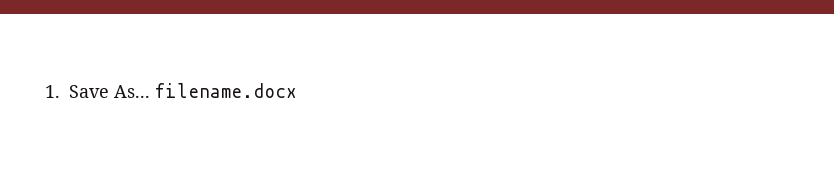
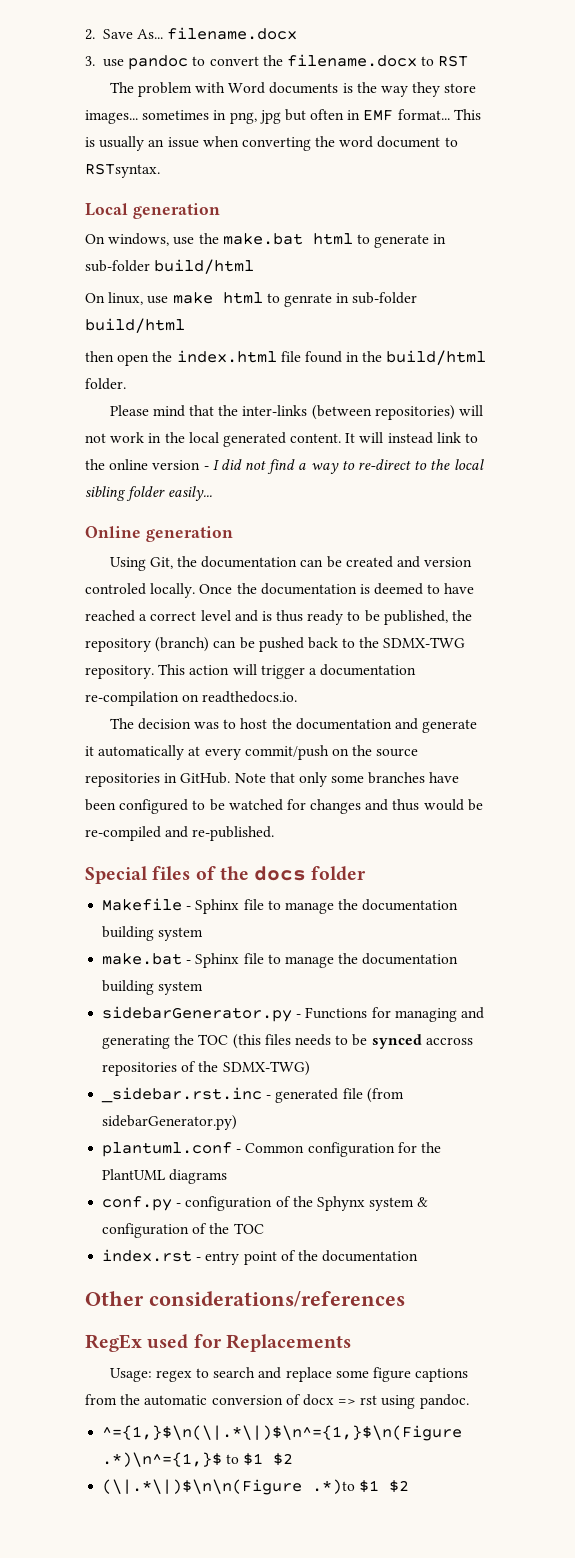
[45,85,60,98] 1. -> [85,29,95,40] 2.
(298, 90) none -> [85,54,469,70] [109,82,477,97] [85,109,481,124] [85,136,458,151] [85,163,160,178] [85,203,220,219] [85,233,447,248] [85,259,255,274] [85,292,418,307] [85,318,185,333] [85,350,487,366] [85,378,126,390] [109,405,483,420] [85,432,479,447] [85,459,484,474] [85,486,213,501] [85,526,233,542] [109,556,473,571] [85,583,475,598] [85,610,473,625] [85,637,466,652] [85,664,417,679] [85,691,298,706] [109,718,478,733] [85,745,419,760] [85,772,460,787] [85,799,483,814] [85,826,275,841] [85,866,367,884] [102,898,459,914] [102,926,204,941] [102,953,459,968] [102,980,204,995] [102,1006,484,1022] [102,1034,473,1049] [102,1061,310,1076] [101,1087,404,1103] [102,1115,238,1130] [102,1142,441,1157] [102,1169,228,1184] [102,1196,429,1211] [102,1223,264,1238] [102,1249,419,1265] [85,1291,405,1307] [85,1334,351,1352] [109,1367,469,1382] [85,1394,469,1409] [102,1425,463,1441] [102,1452,294,1467] [102,1479,410,1495] // 3. use pandoc to convert the filename.docx to RST // The problem with Word documents is the way they store images... sometimes in png, jpg but often in EMF format... This is usually an issue when converting the word document to RSTsyntax. // Local generation // On windows, use the make.bat html to generate in sub-folder build/html // On linux, use make html to genrate in sub-folder build/html // then open the index.html file found in the build/html folder. // Please mind that the inter-links (between repositories) will not work in the local generated content. It will instead link to the online version - I did not find a way to re-direct to the local sibling folder easily... // Online generation // Using Git, the documentation can be created and version controled locally. Once the documentation is deemed to have reached a correct level and is thus ready to be published, the repository (branch) can be pushed back to the SDMX-TWG repository. This action will trigger a documentation re-compilation on readthedocs.io. // The decision was to host the documentation and generate it automatically at every commit/push on the source repositories in GitHub. Note that only some branches have been configured to be watched for changes and thus would be re-compiled and re-published. // Special files of the docs folder // Makefile - Sphinx file to manage the documentation building system // make.bat - Sphinx file to manage the documentation building system // sidebarGenerator.py - Functions for managing and generating the TOC (this files needs to be synced accross repositories of the SDMX-TWG) // _sidebar.rst.inc - generated file (from sidebarGenerator.py) // plantuml.conf - Common configuration for the PlantUML diagrams // conf.py - configuration of the Sphynx system & configuration of the TOC // index.rst - entry point of the documentation // Other considerations/references // RegEx used for Replacements // Usage: regex to search and replace some figure captions from the automatic conversion of docx => rst using pandoc. // ^={1,}$\n(\|.*\|)$\n^={1,}$\n(Figure .*)\n^={1,}$ to $1 $2 // (\|.*\|)$\n\n(Figure .*)to $1 $2

